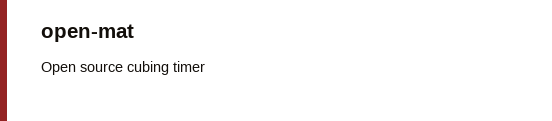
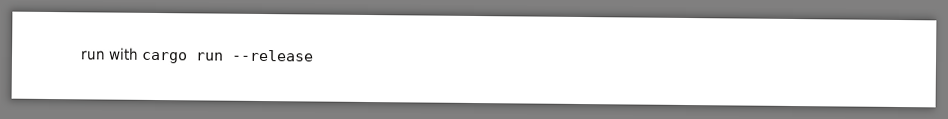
[41,24,134,42] [41,61,205,75] open-mat // Open source cubing timer -> [80,47,315,64] run with cargo run --release

